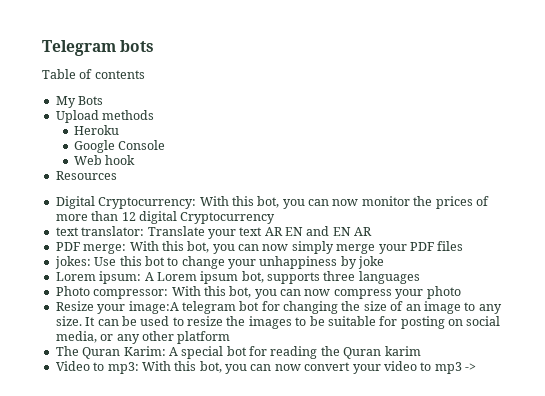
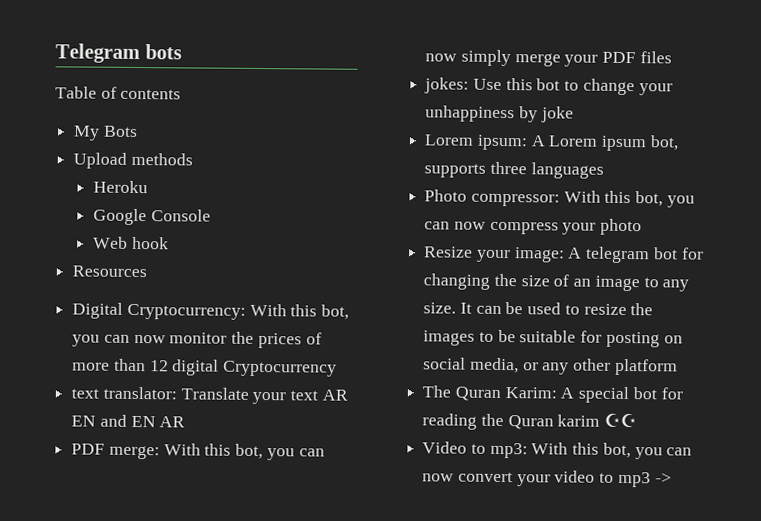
[128,301,179,314] image:A -> [513,247,583,263] image: A
(421, 351) none -> [604,412,638,428] ☪☪

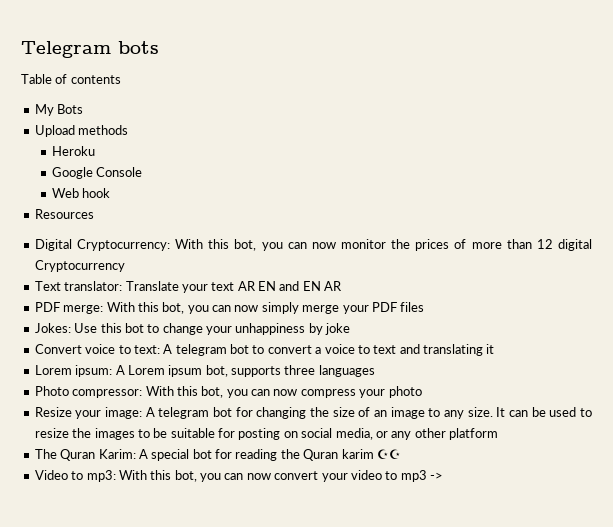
[71,388,100,399] text -> [34,281,61,291] Text
[424,77,470,94] jokes: -> [34,323,71,333] Jokes:
(574, 114) none -> [34,344,495,356] // Convert voice to text: A telegram bot to convert a voice to text and translating it

